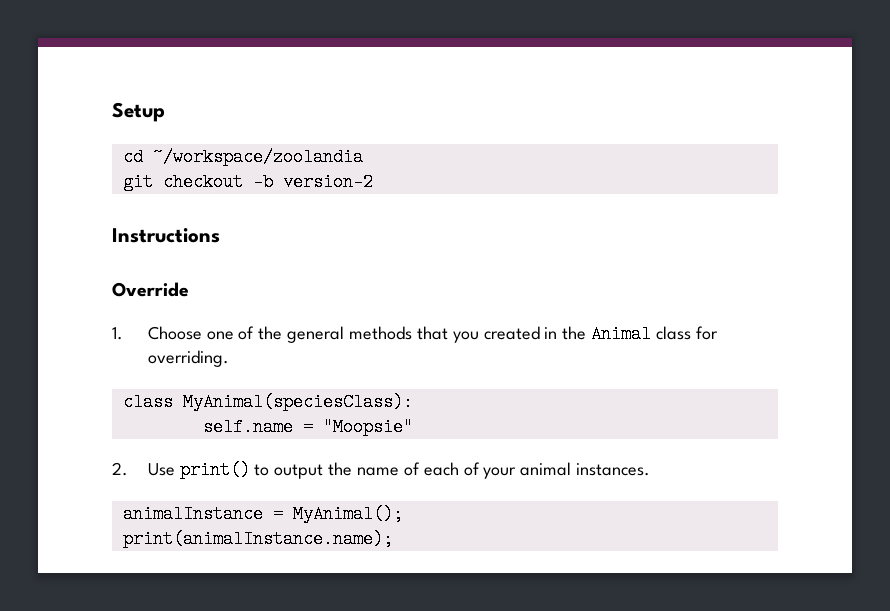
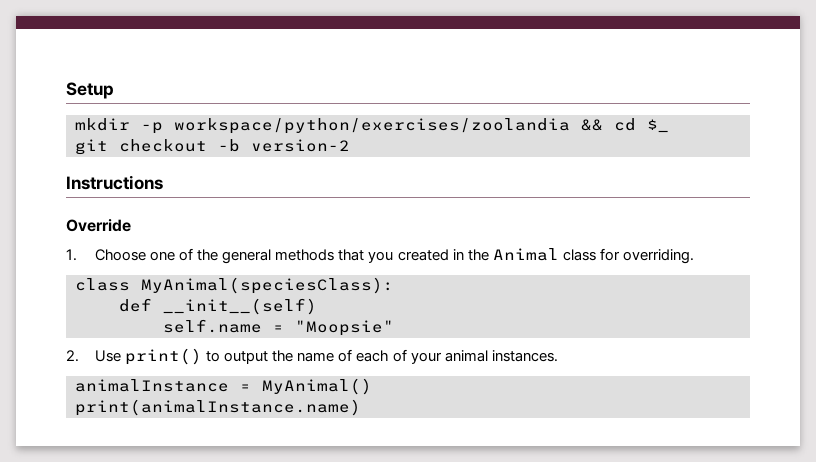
[122,148,363,166] cd ~/workspace/zoolandia -> [75,118,669,134] mkdir -p workspace/python/exercises/zoolandia && cd $_
(413, 402) none -> [119,298,317,315] // def __init__(self)
[292,505,403,523] [122,530,393,548] MyAnimal(); // print(animalInstance.name); -> [262,378,372,395] [75,399,361,416] MyAnimal() // print(animalInstance.name)

